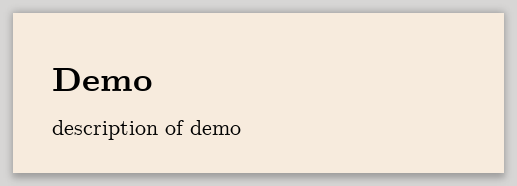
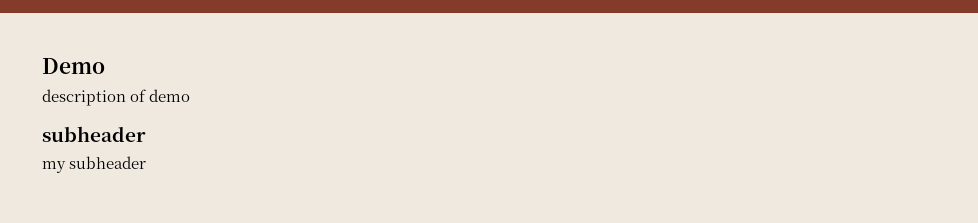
(241, 127) none -> [42,126,146,142] [42,156,147,173] // subheader // my subheader

